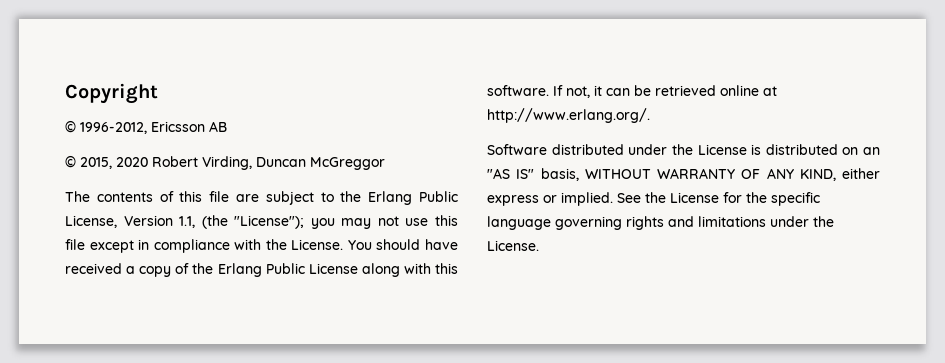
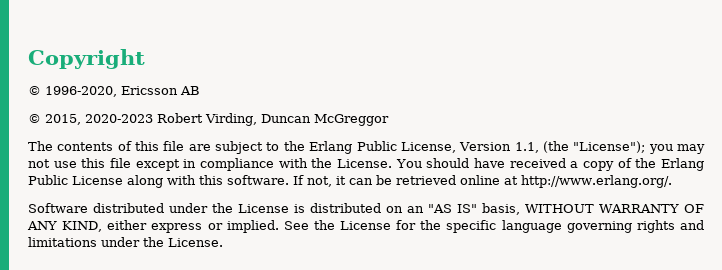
[80,122,147,134] 1996-2012, -> [45,86,117,97] 1996-2020,
[116,157,148,167] 2020 -> [85,114,153,123] 2020-2023

